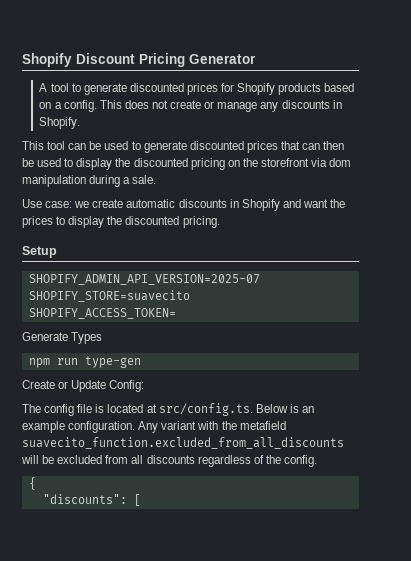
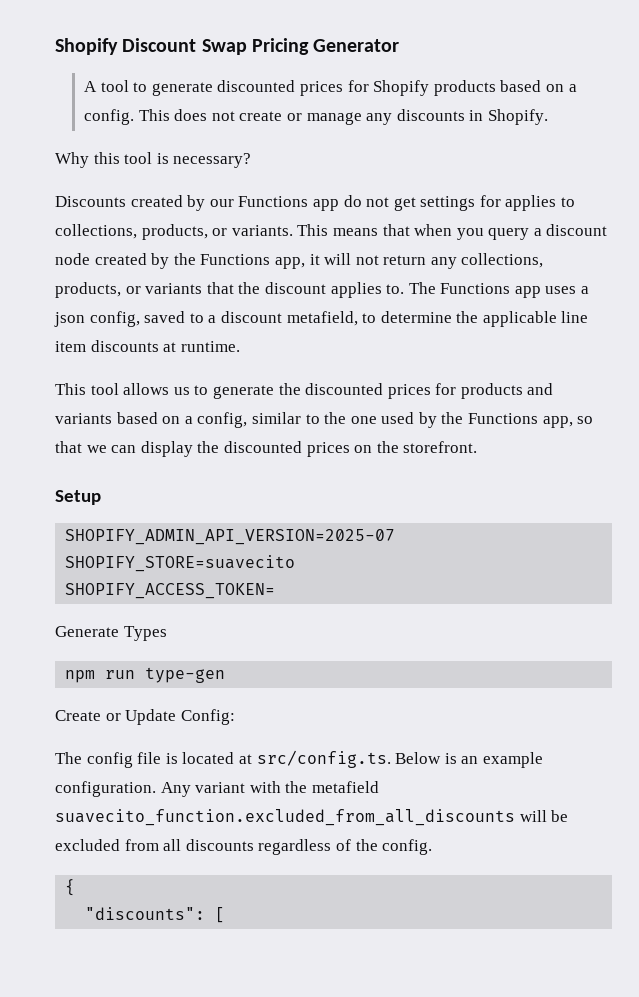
(135, 58) none -> [201,39,247,55] Swap
(81, 123) none -> [55,152,252,168] [55,195,576,211] [55,224,608,240] [55,253,544,269] [55,282,590,298] [54,311,589,327] [55,340,240,352] // Why this tool is necessary? // Discounts created by our Functions app do not get settings for applies to collections, products, or variants. This means that when you query a discount node created by the Functions app, it will not return any collections, products, or variants that the discount applies to. The Functions app uses a json config, saved to a discount metafield, to determine the applicable line item discounts at runtime.
[68,141,345,153] [22,158,225,170] can be used to generate discounted prices that can then be used to display the discounted pricing -> [123,383,554,399] [55,412,594,428] [55,441,350,457] allows us to generate the discounted prices for products and variants based on a config, similar to the one used by the Functions app, so that we can display the discounted prices
[260,158,352,167] [22,175,157,187] [22,199,346,211] [22,216,220,228] storefront via dom manipulation during a sale. // Use case: we create automatic discounts in Shopify and want the prices to display the discounted pricing. -> [403,441,478,453] storefront.

